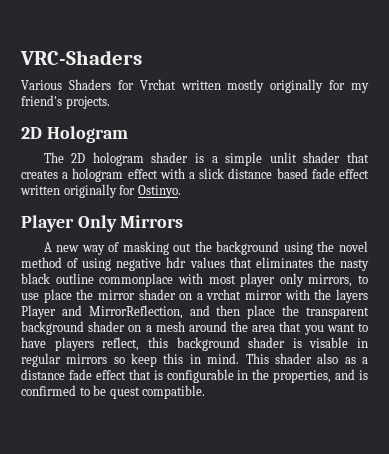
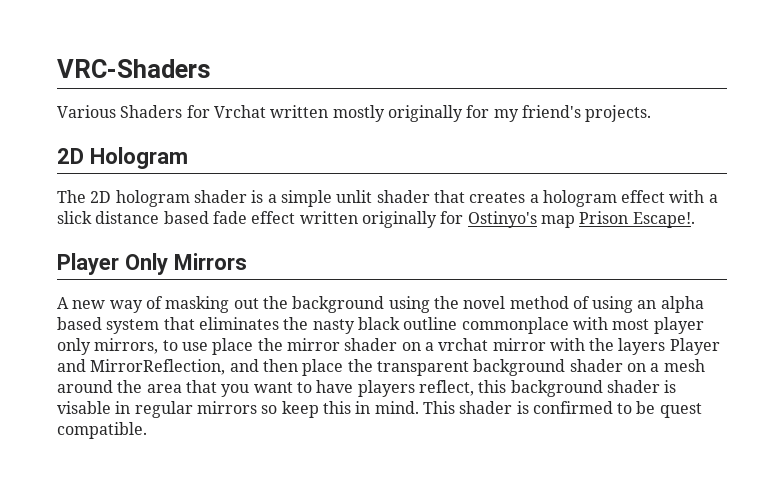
[137,185,181,198] Ostinyo. -> [467,211,695,228] Ostinyo's map Prison Escape!.
[116,257,225,271] negative hdr values -> [637,296,704,313] [57,317,160,334] an alpha based system
[317,353,369,364] [21,369,356,383] also as a distance fade effect that is configurable in the properties, and -> (513, 407) none

